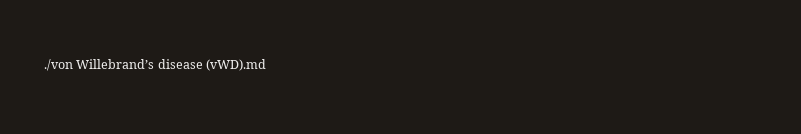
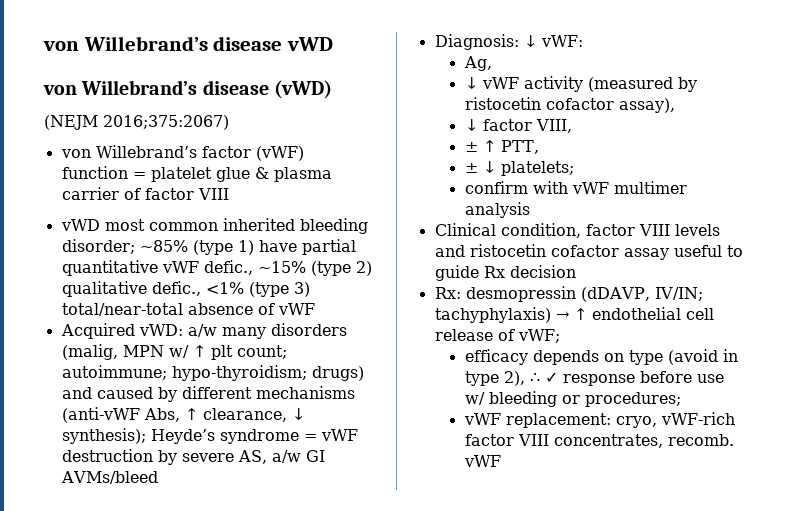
[44,59,267,71] ./von Willebrand’s disease (vWD).md -> [43,36,334,51] [43,80,333,99] [44,115,229,130] [60,145,304,161] [61,166,332,182] [61,187,229,200] [60,218,368,234] [61,239,356,255] [61,260,372,276] [61,281,310,297] [61,303,315,316] [60,323,347,339] [61,344,287,360] [61,365,364,381] [61,386,355,402] [61,407,305,423] [61,428,358,444] [61,449,325,465] [60,471,158,484] [434,34,583,50] [463,56,492,71] [464,76,697,92] [464,97,675,113] [464,119,572,133] [464,140,539,154] [464,161,574,176] [464,181,687,194] [464,202,530,218] [434,223,720,238] [434,244,743,260] [434,265,576,281] [434,286,703,302] [434,307,714,323] [434,329,560,343] [464,349,738,365] [464,371,724,386] [464,391,681,407] [463,412,735,428] [464,434,734,448] [463,455,501,467] von Willebrand’s disease vWD // von Willebrand’s disease (vWD) // (NEJM 2016;375:2067) // von Willebrand’s factor (vWF) function = platelet glue & plasma carrier of factor VIII // vWD most common inherited bleeding disorder; ~85% (type 1) have partial quantitative vWF defic., ~15% (type 2) qualitative defic., <1% (type 3) total/near-total absence of vWF // Acquired vWD: a/w many disorders (malig, MPN w/ ↑ plt count; autoimmune; hypo-thyroidism; drugs) and caused by different mechanisms (anti-vWF Abs, ↑ clearance, ↓ synthesis); Heyde’s syndrome = vWF destruction by severe AS, a/w GI AVMs/bleed // Diagnosis: ↓ vWF: // Ag, // ↓ vWF activity (measured by ristocetin cofactor assay), // ↓ factor VIII, // ± ↑ PTT, // ± ↓ platelets; // confirm with vWF multimer analysis // Clinical condition, factor VIII levels and ristocetin cofactor assay useful to guide Rx decision // Rx: desmopressin (dDAVP, IV/IN; tachyphylaxis) → ↑ endothelial cell release of vWF; // efficacy depends on type (avoid in type 2), ∴ ✓ response before use w/ bleeding or procedures; // vWF replacement: cryo, vWF-rich factor VIII concentrates, recomb. vWF

